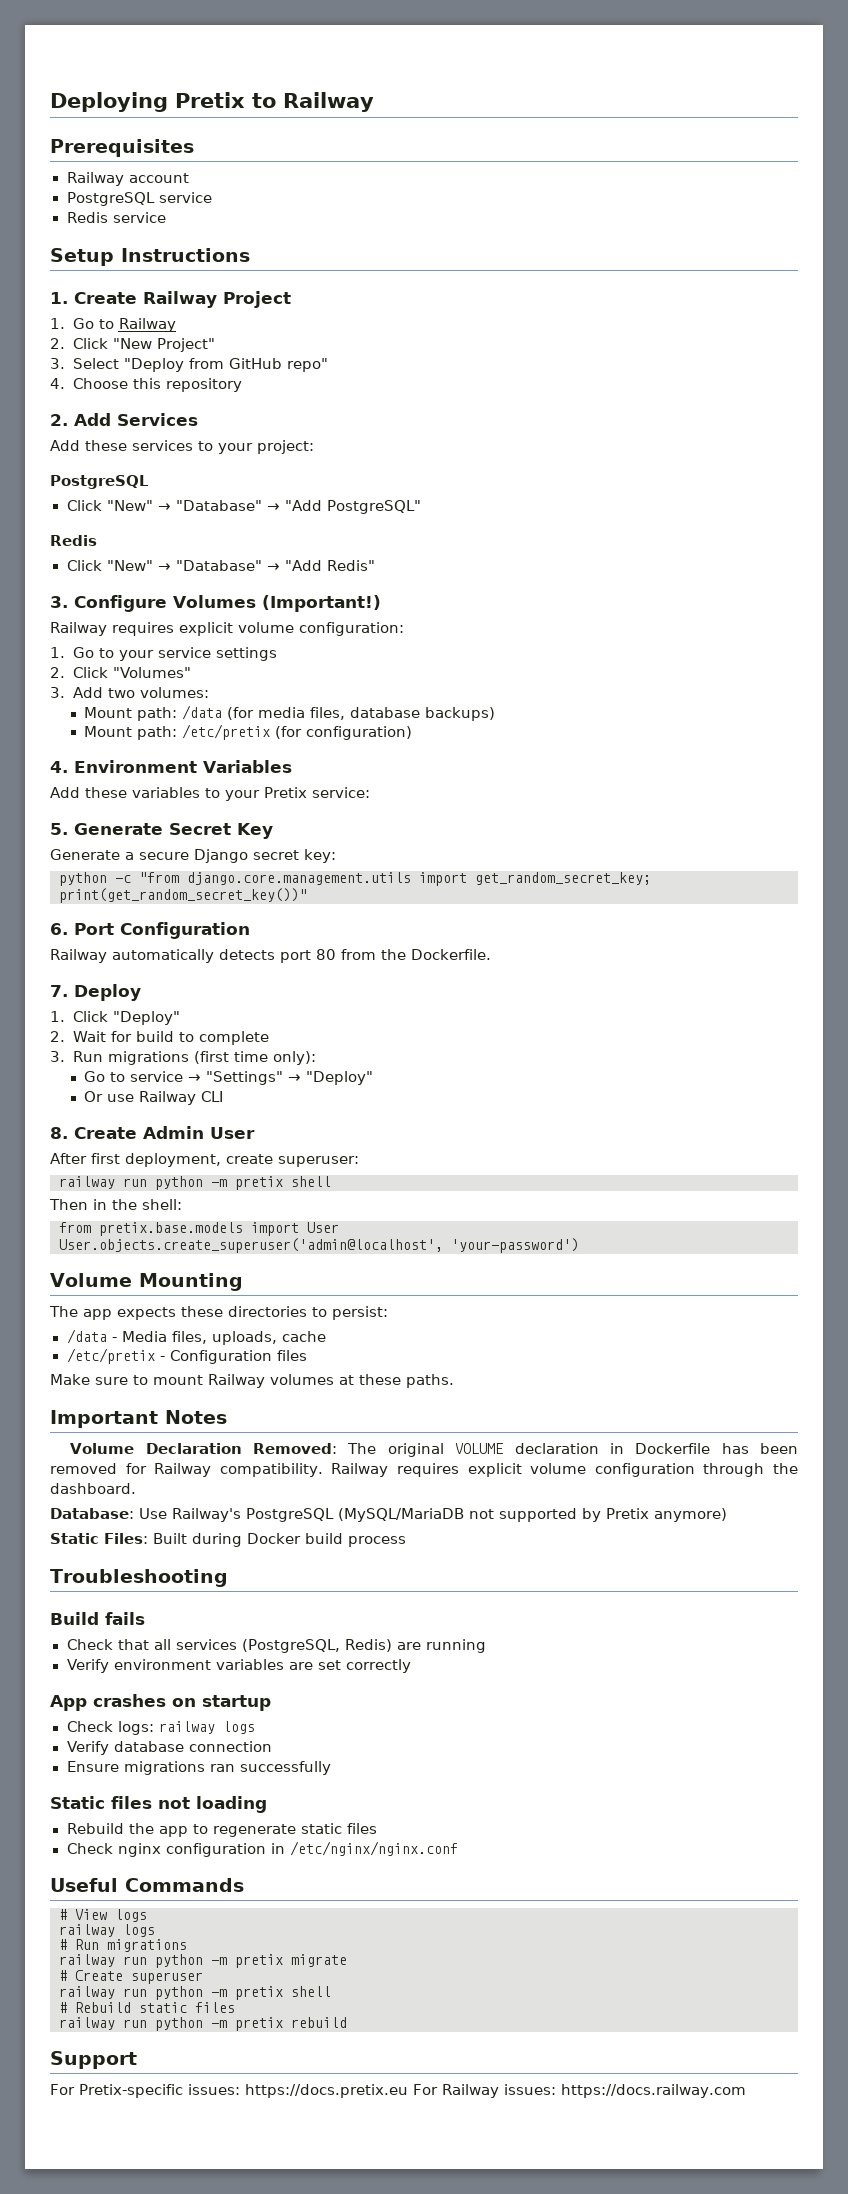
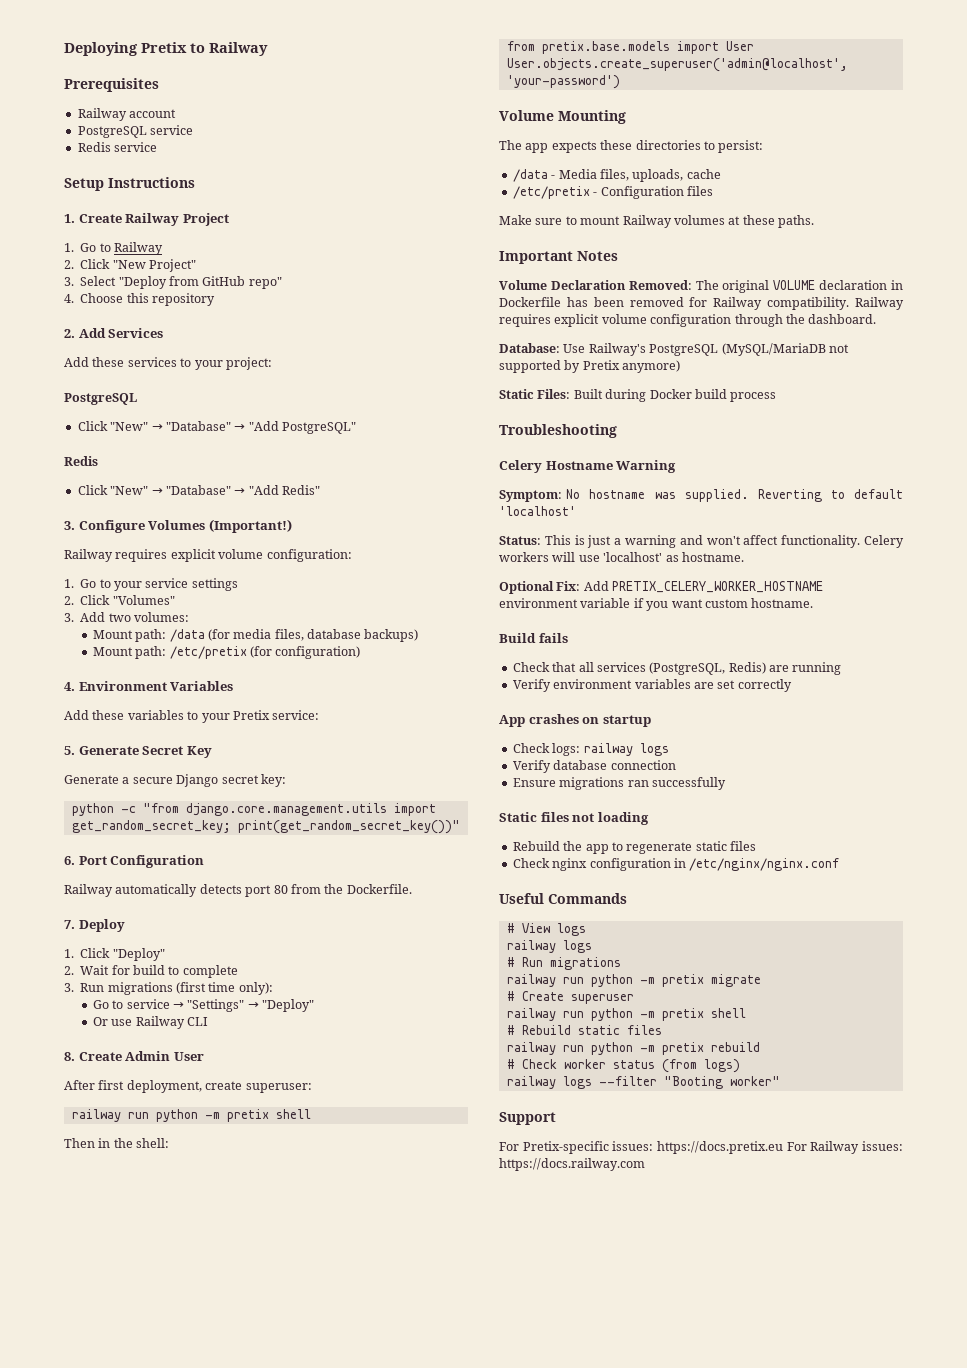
(228, 1578) none -> [499,460,677,473] [499,489,903,502] [499,506,576,516] [499,535,904,548] [499,552,744,562] [499,581,824,594] [499,598,814,611] // Celery Hostname Warning // Symptom: No hostname was supplied. Reverting to default 'localhost' // Status: This is just a warning and won't affect functionality. Celery workers will use 'localhost' as hostname. // Optional Fix: Add PRETIX_CELERY_WORKER_HOSTNAME environment variable if you want custom hostname.
(347, 2022) none -> [506,1059,740,1073] [506,1076,780,1089] // # Check worker status (from logs) // railway logs --filter "Booting worker"

